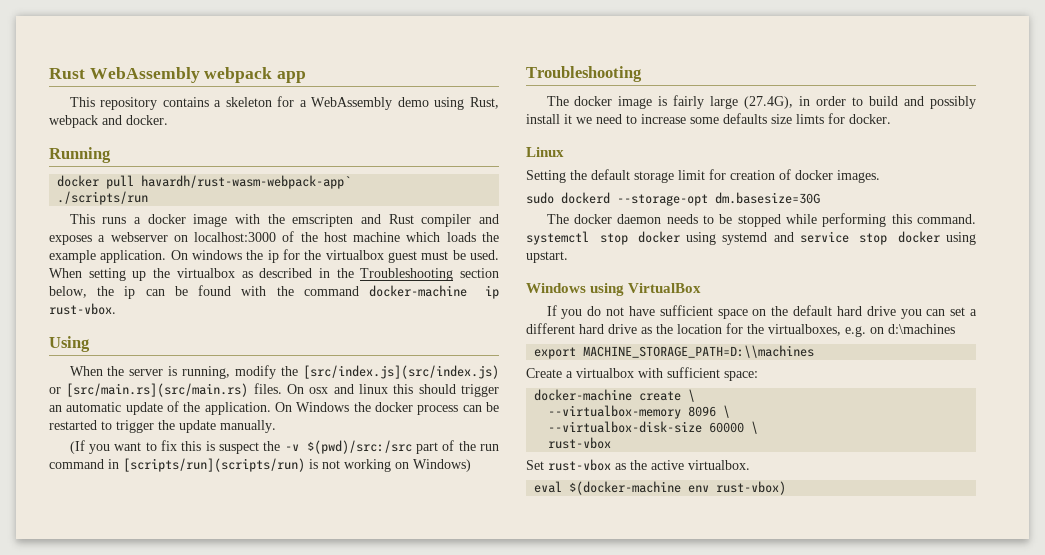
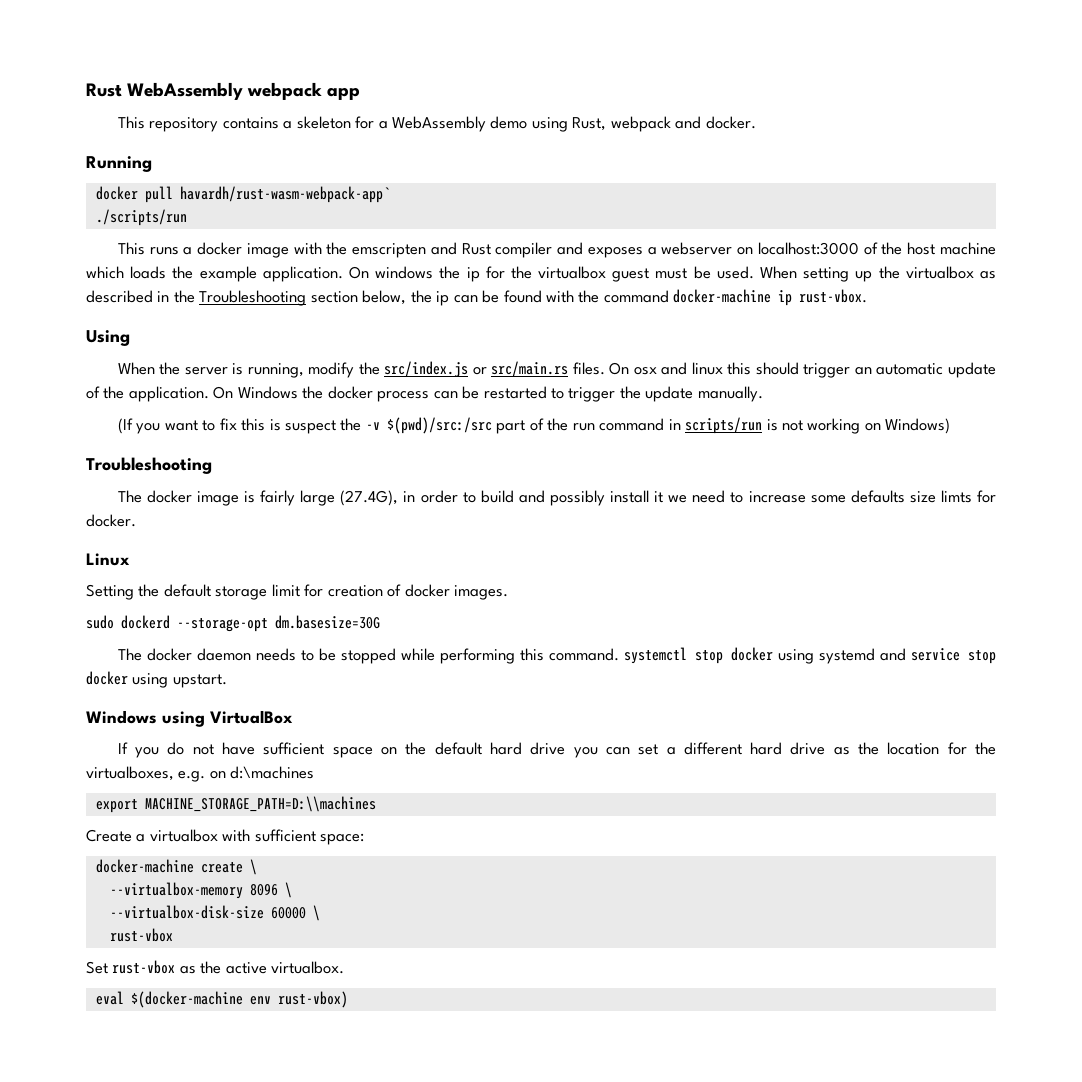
[302,365,499,379] [49,383,249,397] [src/index.js](src/index.js) or [src/main.rs](src/main.rs) -> [384,361,569,377] src/index.js or src/main.rs
[123,458,305,472] [scripts/run](scripts/run) -> [685,417,763,434] scripts/run

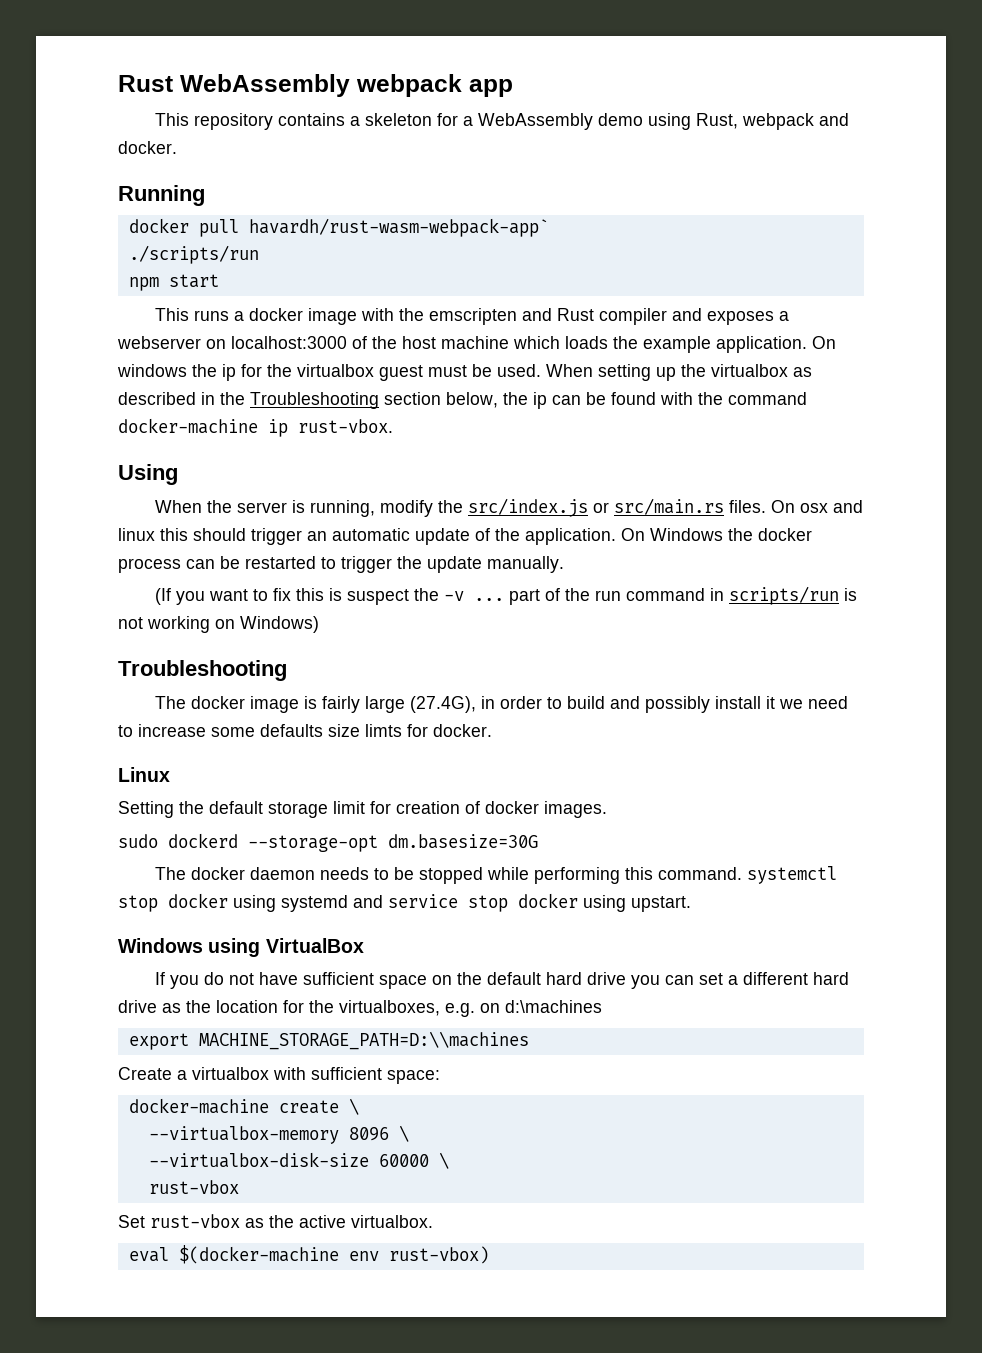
(187, 217) none -> [128,274,219,291] // npm start
[386,417,492,434] $(pwd)/src:/src -> [474,598,505,601] ...

